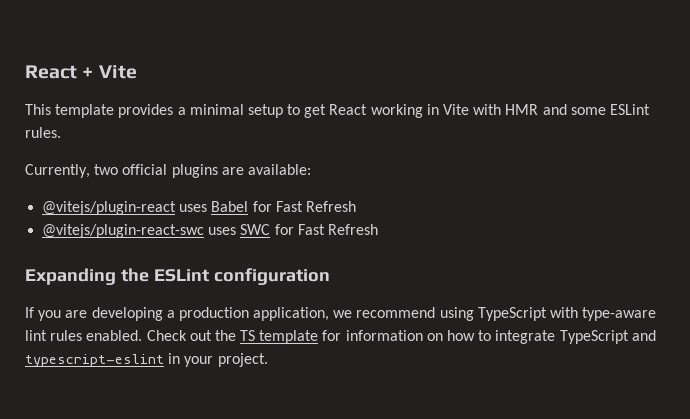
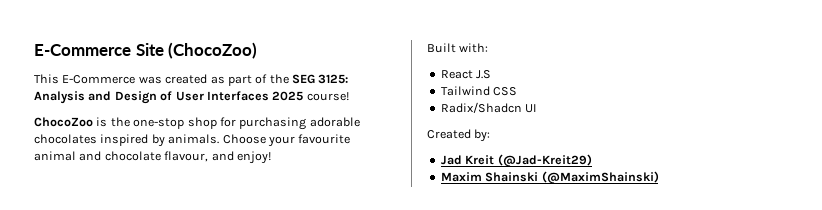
[25,65,137,79] [25,104,650,118] [25,127,61,138] [25,164,311,178] [42,201,356,215] [42,224,378,238] [25,268,330,285] [25,307,657,321] [25,330,656,344] [25,353,268,367] React + Vite // This template provides a minimal setup to get React working in Vite with HMR and some ESLint rules. // Currently, two official plugins are available: // @vitejs/plugin-react uses Babel for Fast Refresh // @vitejs/plugin-react-swc uses SWC for Fast Refresh // Expanding the ESLint configuration // If you are developing a production application, we recommend using TypeScript with type-aware lint rules enabled. Check out the TS template for information on how to integrate TypeScript and typescript-eslint in your project. -> [34,42,258,59] [34,74,349,86] [34,91,349,104] [34,117,360,130] [34,134,351,147] [34,151,271,164] [427,43,489,53] [440,70,492,79] [440,86,518,96] [440,102,538,113] [427,129,491,142] [440,154,592,167] [440,171,659,184] E-Commerce Site (ChocoZoo) // This E-Commerce was created as part of the SEG 3125: Analysis and Design of User Interfaces 2025 course! // ChocoZoo is the one-stop shop for purchasing adorable chocolates inspired by animals. Choose your favourite animal and chocolate flavour, and enjoy! // Built with: // React J.S // Tailwind CSS // Radix/Shadcn UI // Created by: // Jad Kreit (@Jad-Kreit29) // Maxim Shainski (@MaximShainski)

